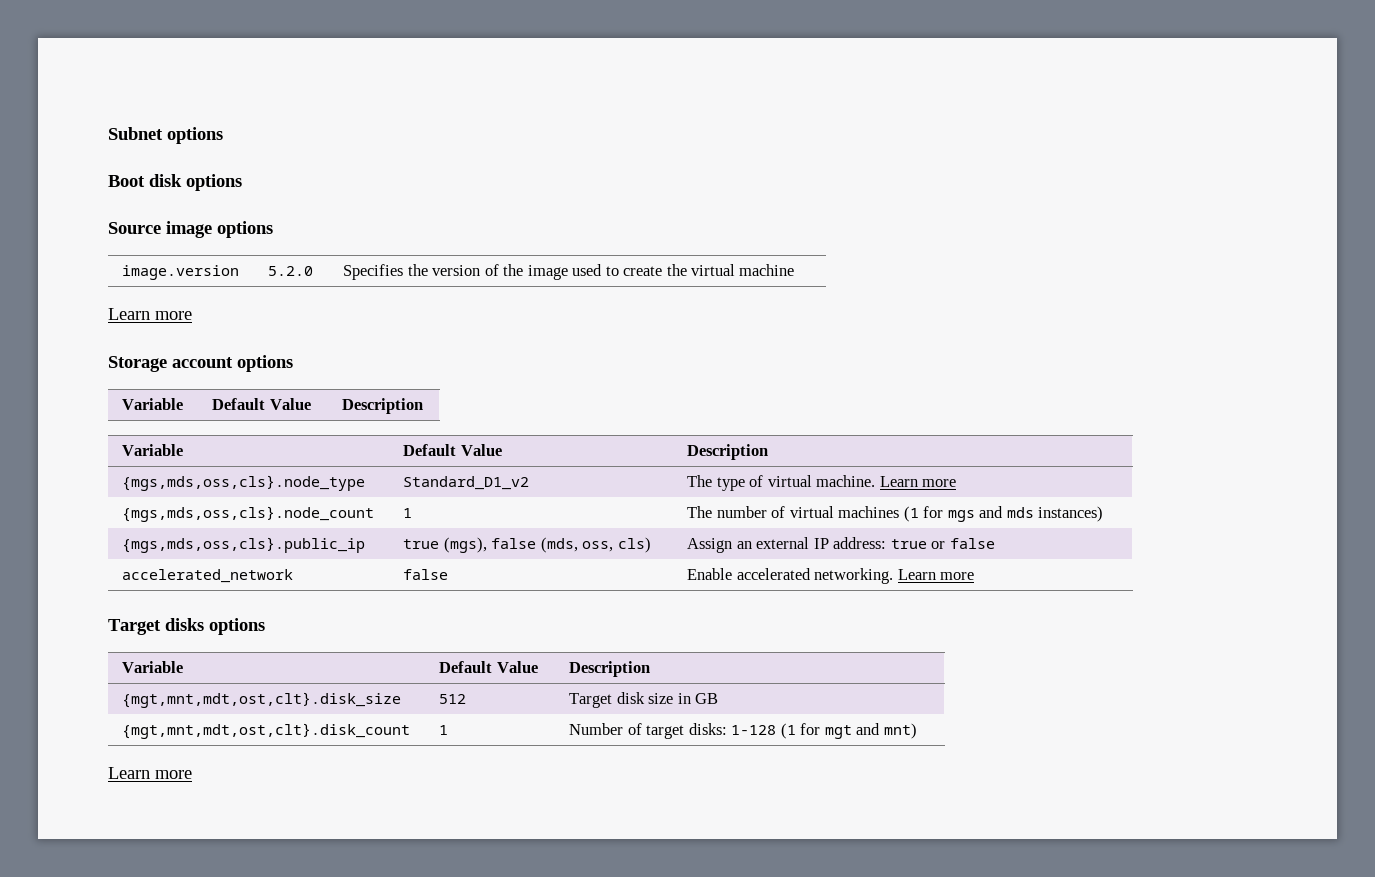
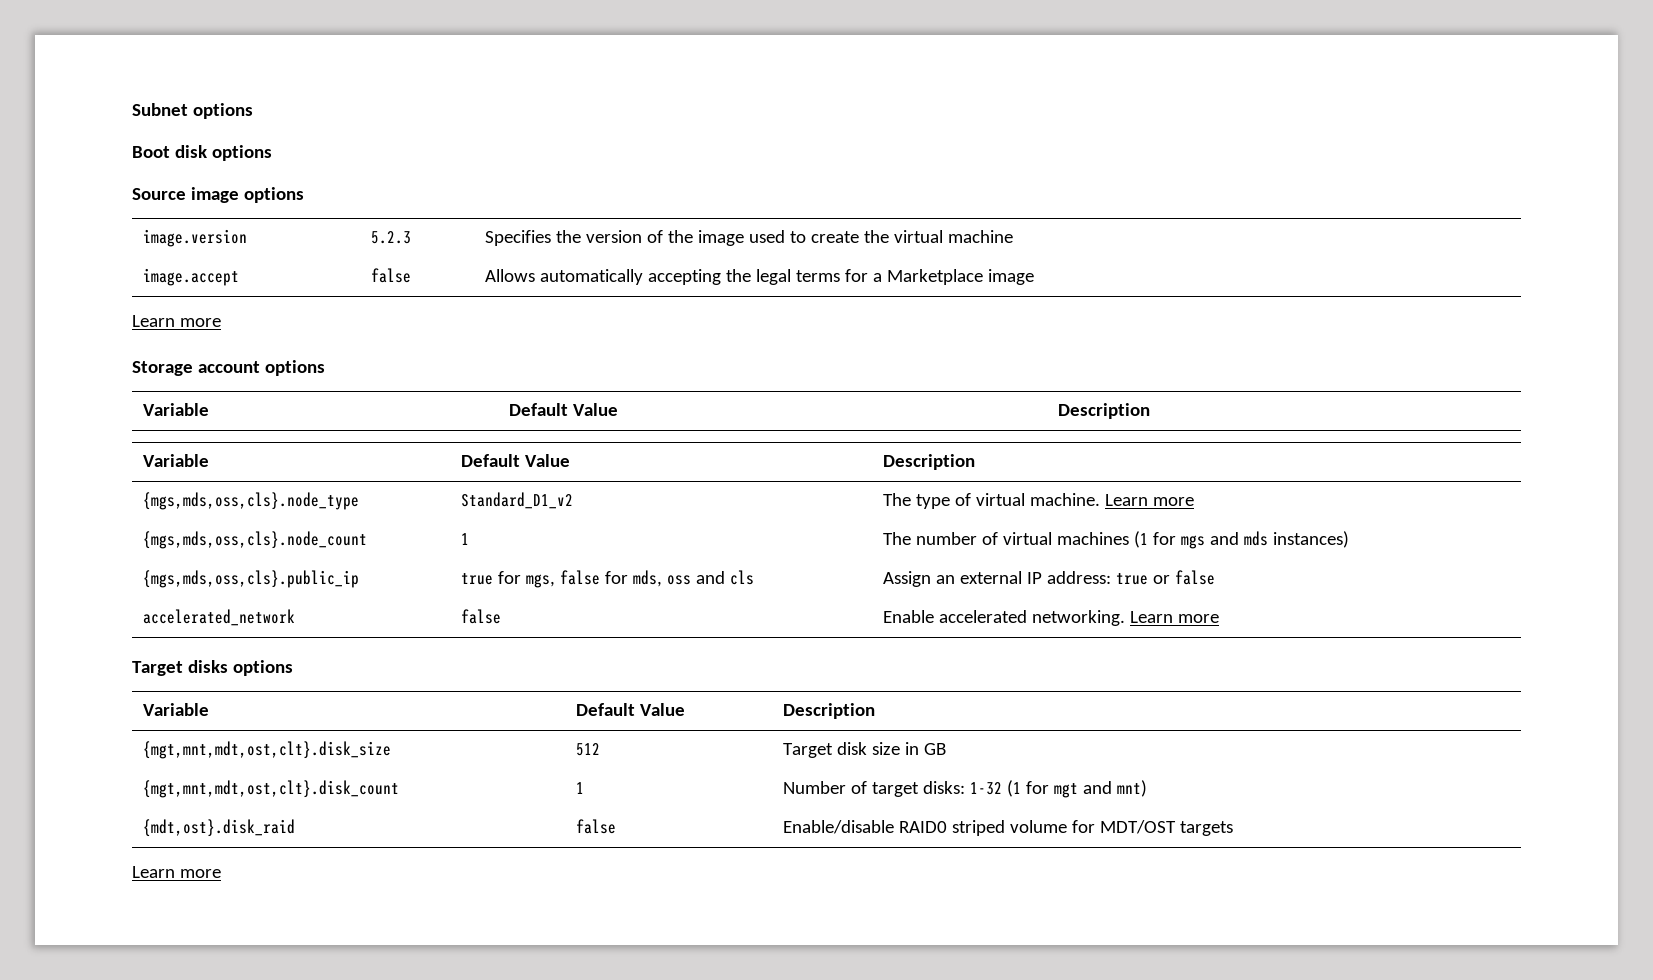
[268,266,314,276] 5.2.0 -> [371,231,412,244] 5.2.3
(795, 270) none -> [143,268,240,286] [371,268,412,283] [485,269,1035,285] // image.accept | false | Allows automatically accepting the legal terms for a Marketplace image
[443,537,651,553] (mgs), false (mds, oss, cls) -> [498,570,755,588] for mgs, false for mds, oss and cls
[731,725,777,735] 1-128 -> [970,782,1003,795] 1-32
(917, 731) none -> [143,819,296,837] [576,819,617,834] [783,820,1234,836] // {mdt,ost}.disk_raid | false | Enable/disable RAID0 striped volume for MDT/OST targets

